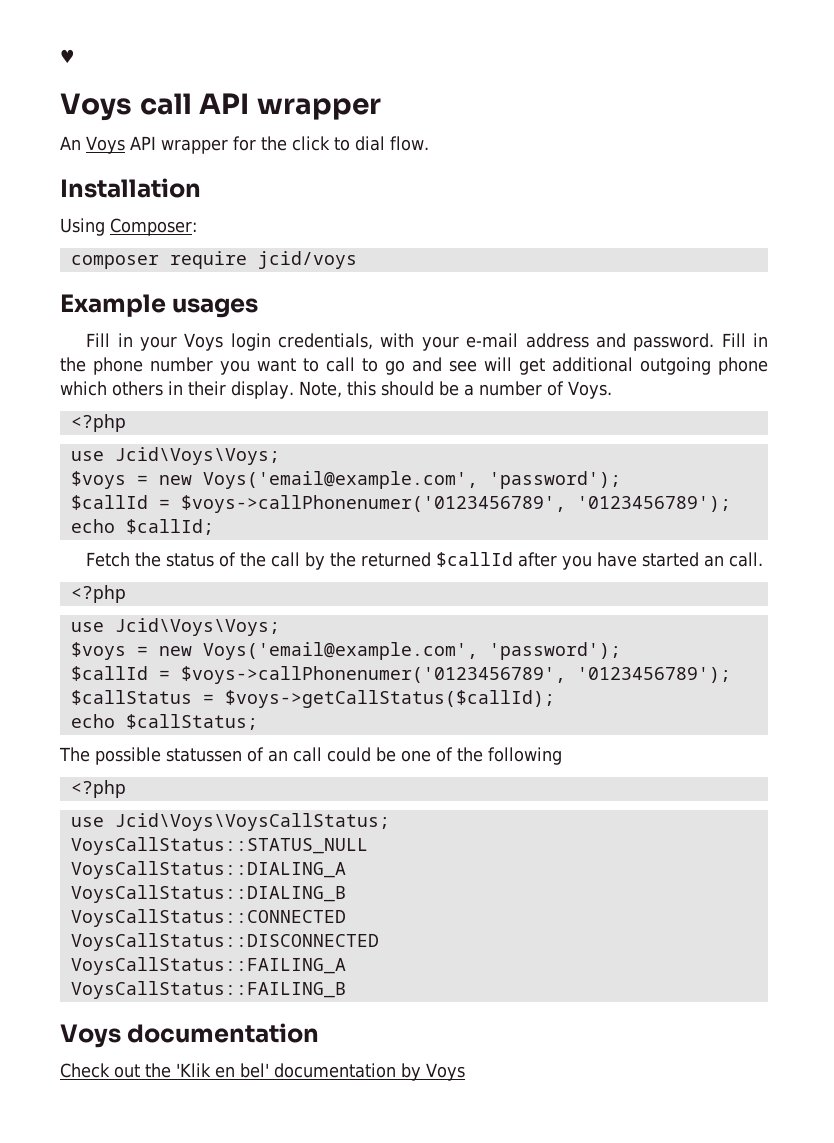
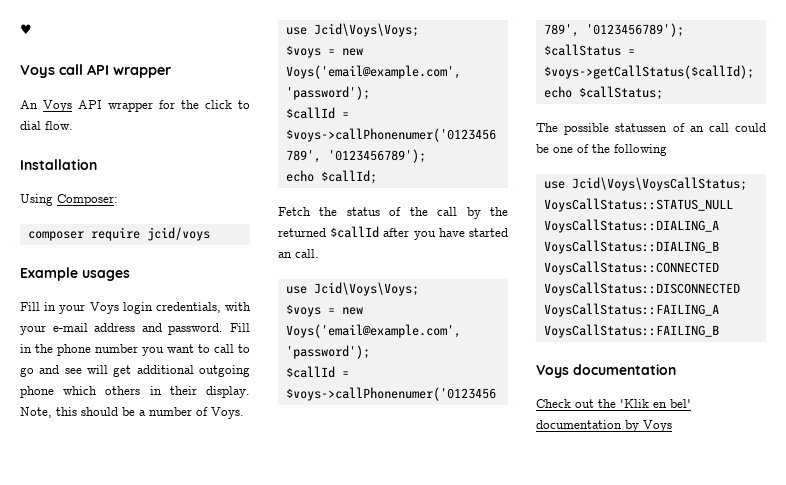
[70,414,126,432] // <?php -> (244, 413) none
[70,585,126,603] // <?php -> (319, 253) none
[70,780,126,798] // <?php -> (667, 150) none

